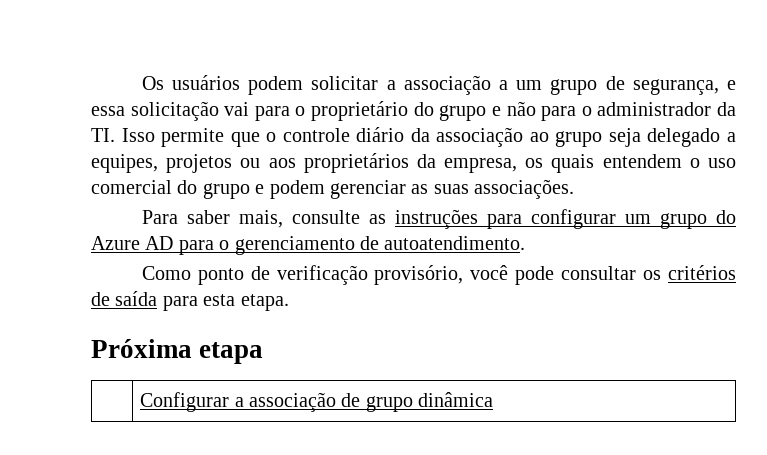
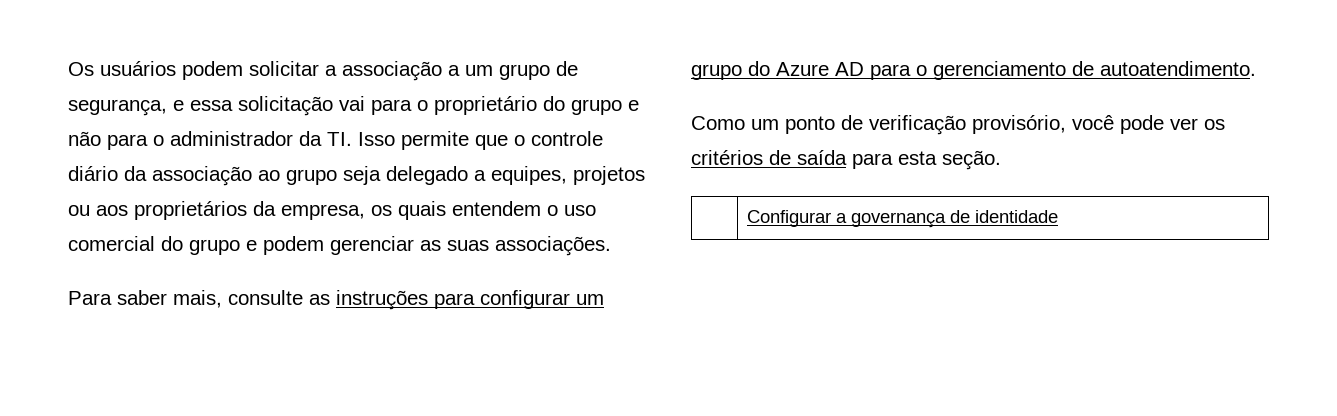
(191, 273) none -> [751,119,779,130] um
[561,266,637,280] consultar -> [1170,118,1198,130] ver
[240,294,289,311] [91,339,264,364] etapa. // Próxima etapa -> [942,150,1001,170] seção.
[248,392,494,412] associação de grupo dinâmica -> [850,210,1058,228] governança de identidade

